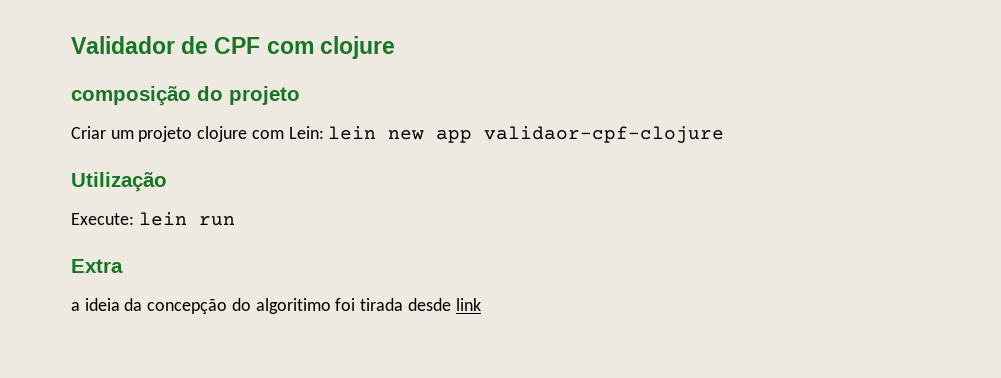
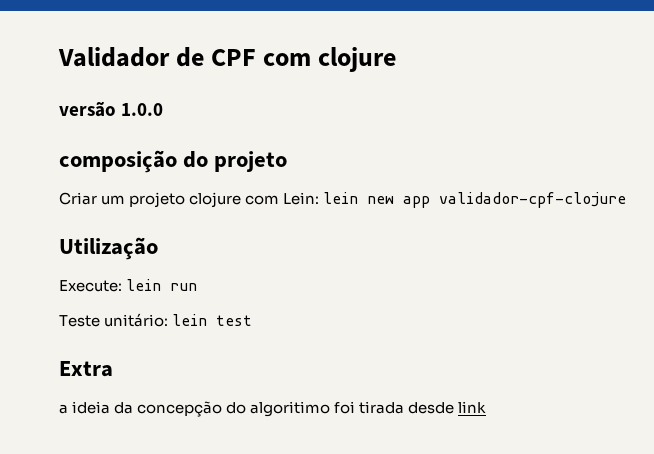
(395, 47) none -> [59,101,164,117] // versão 1.0.0
[484,126,725,143] validaor-cpf-clojure -> [439,192,627,208] validador-cpf-clojure
(235, 221) none -> [59,313,253,327] // Teste unitário: lein test

